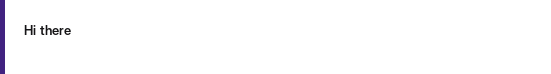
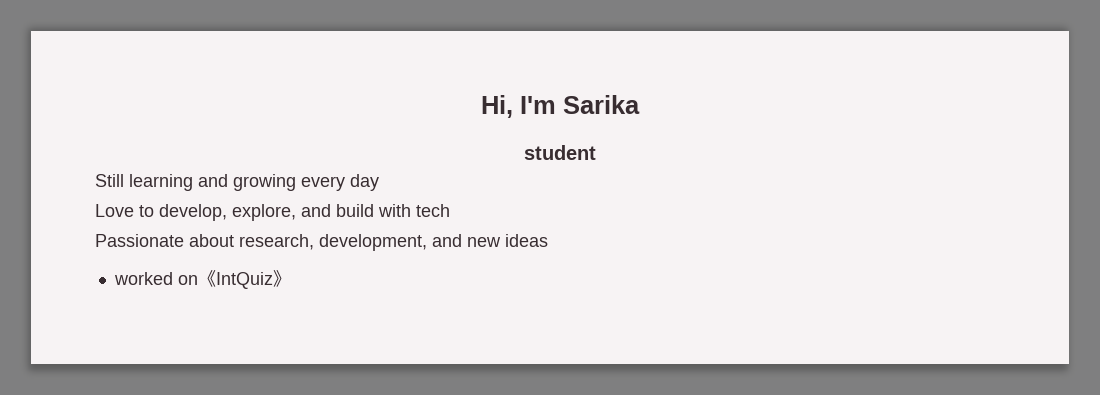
[24,25,71,35] Hi there -> [481,95,640,118] [524,145,596,160] [95,174,379,191] [95,204,450,221] [95,234,548,251] [113,270,291,289] Hi, I'm Sarika // student // Still learning and growing every day // Love to develop, explore, and build with tech // Passionate about research, development, and new ideas // worked on《IntQuiz》

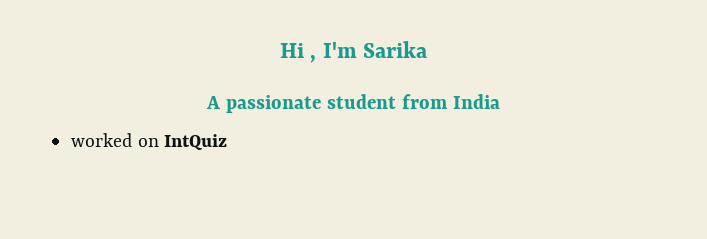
[481,95,513,118] Hi, -> [279,43,317,63] Hi ,
(640, 104) none -> [206,95,322,113] A passionate
[95,174,379,191] [95,204,450,221] [95,234,548,251] // Still learning and growing every day // Love to develop, explore, and build with tech // Passionate about research, development, and new ideas -> [401,94,500,109] from India
[197,270,291,289] 《IntQuiz》 -> [164,134,228,150] IntQuiz

